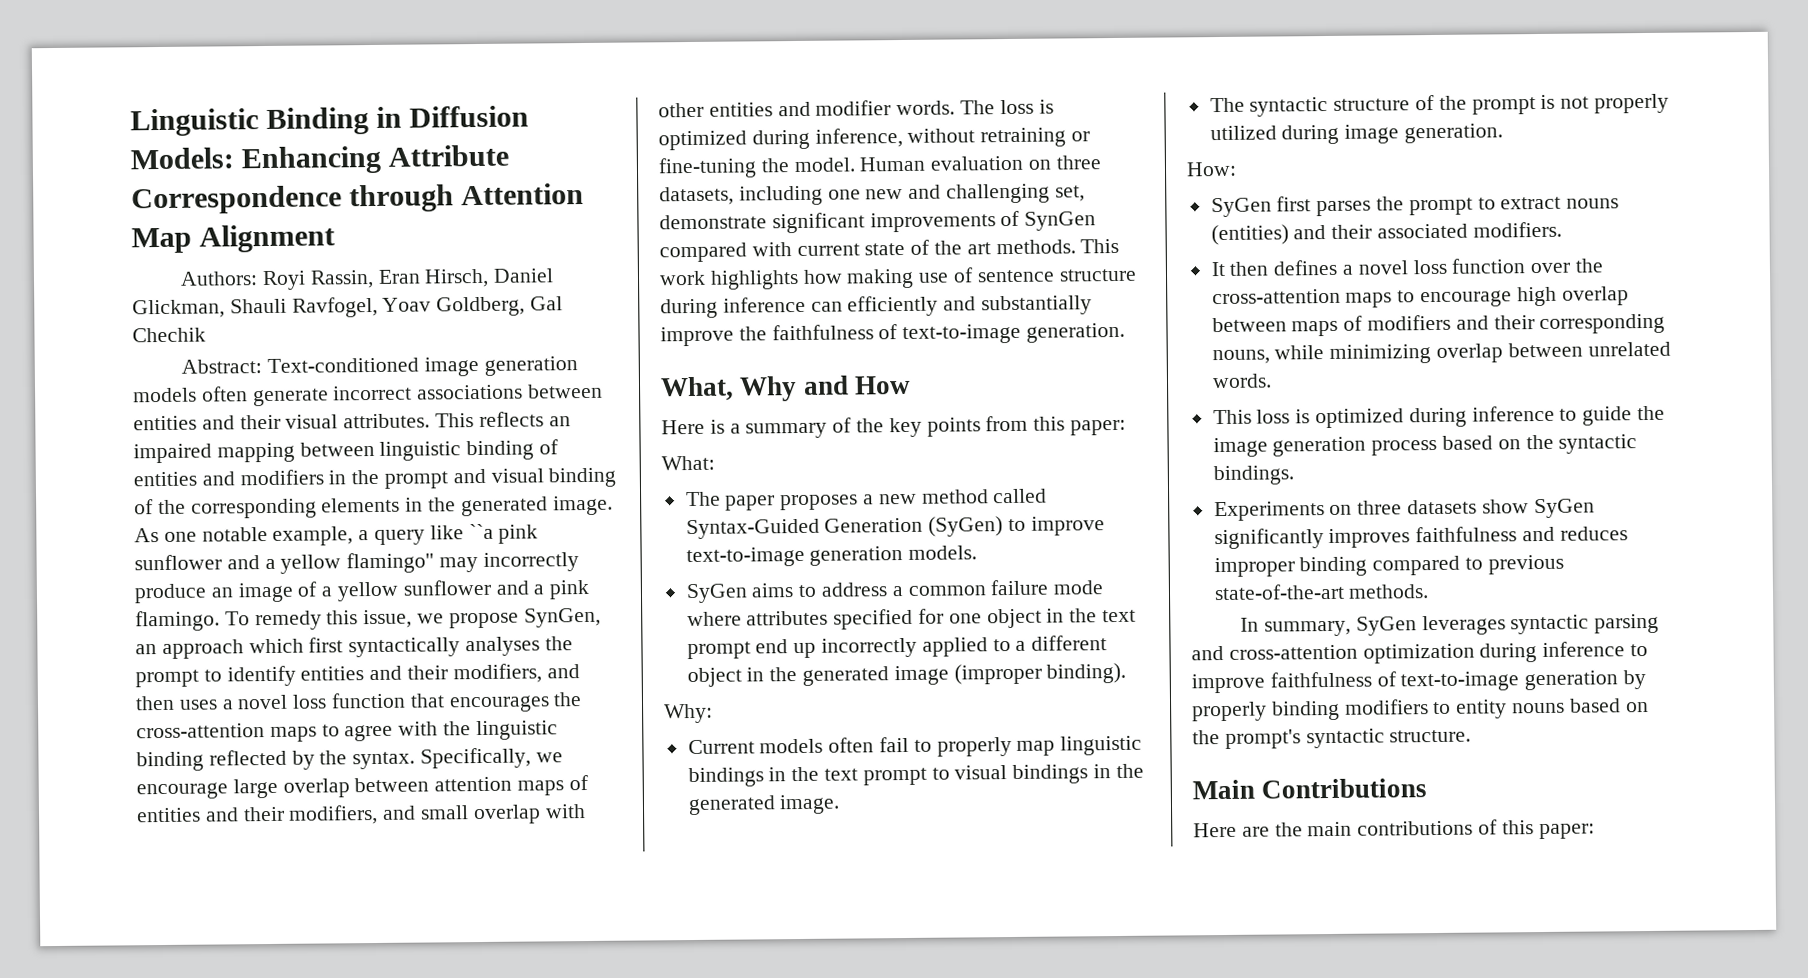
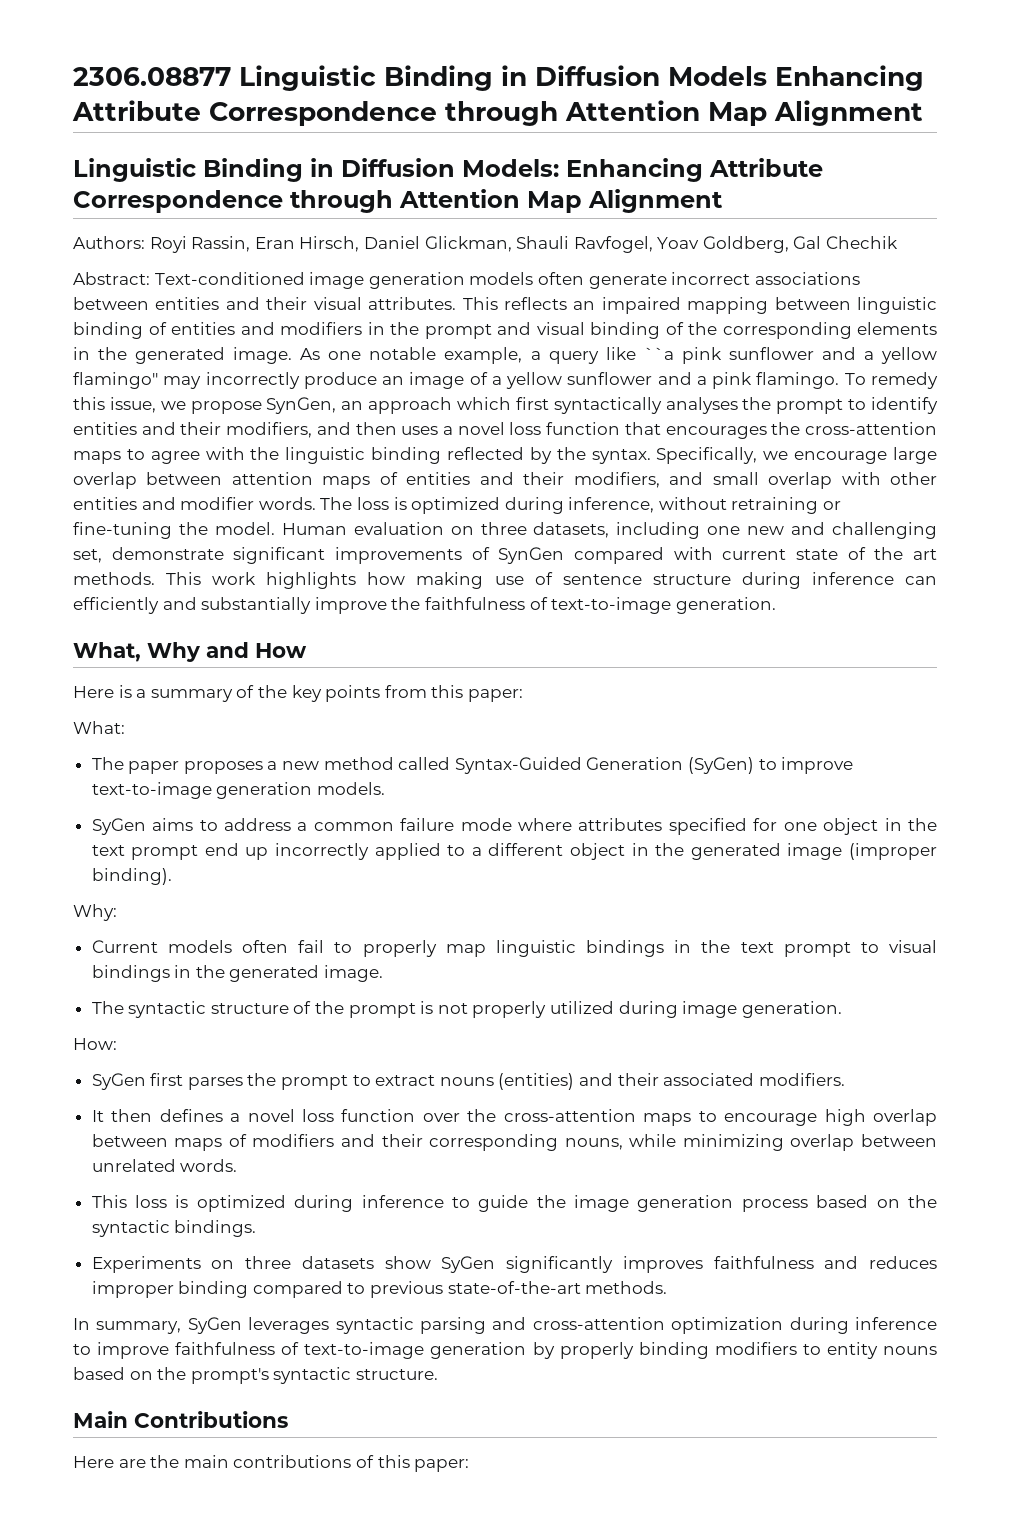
(130, 122) none -> [73,65,924,91] [72,100,923,126] 2306.08877 Linguistic Binding in Diffusion Models Enhancing Attribute Correspondence through Attention Map Alignment //

